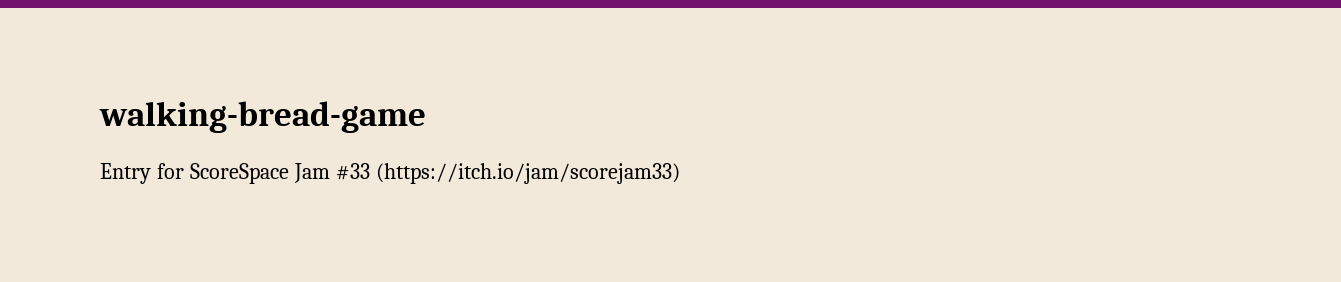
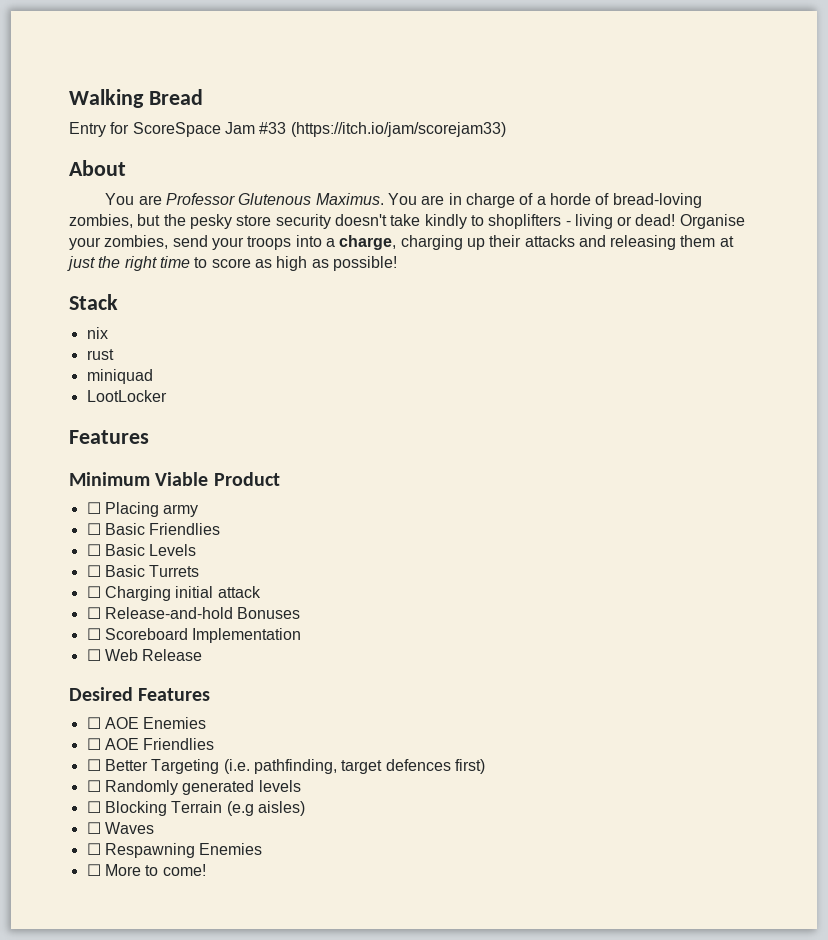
[99,101,426,133] walking-bread-game -> [69,89,203,108] Walking Bread
(680, 173) none -> [69,160,126,176] [105,193,702,208] [69,214,745,229] [69,235,734,250] [67,256,397,271] [69,294,118,310] [86,327,108,339] [86,349,114,360] [86,369,153,384] [86,390,167,402] [69,430,149,444] [69,472,280,486] [86,502,199,517] [86,523,221,535] [86,544,197,556] [86,565,200,577] [86,586,261,601] [86,607,301,619] [86,628,302,643] [86,649,203,661] [69,687,211,701] [86,717,207,729] [86,738,215,750] [86,759,485,774] [86,780,301,795] [86,801,305,816] [86,822,154,834] [86,843,263,858] [86,864,206,876] // About // You are Professor Glutenous Maximus. You are in charge of a horde of bread-loving zombies, but the pesky store security doesn't take kindly to shoplifters - living or dead! Organise your zombies, send your troops into a charge, charging up their attacks and releasing them at just the right time to score as high as possible! // Stack // nix // rust // miniquad // LootLocker // Features // Minimum Viable Product // ☐ Placing army // ☐ Basic Friendlies // ☐ Basic Levels // ☐ Basic Turrets // ☐ Charging initial attack // ☐ Release-and-hold Bonuses // ☐ Scoreboard Implementation // ☐ Web Release // Desired Features // ☐ AOE Enemies // ☐ AOE Friendlies // ☐ Better Targeting (i.e. pathfinding, target defences first) // ☐ Randomly generated levels // ☐ Blocking Terrain (e.g aisles) // ☐ Waves // ☐ Respawning Enemies // ☐ More to come!

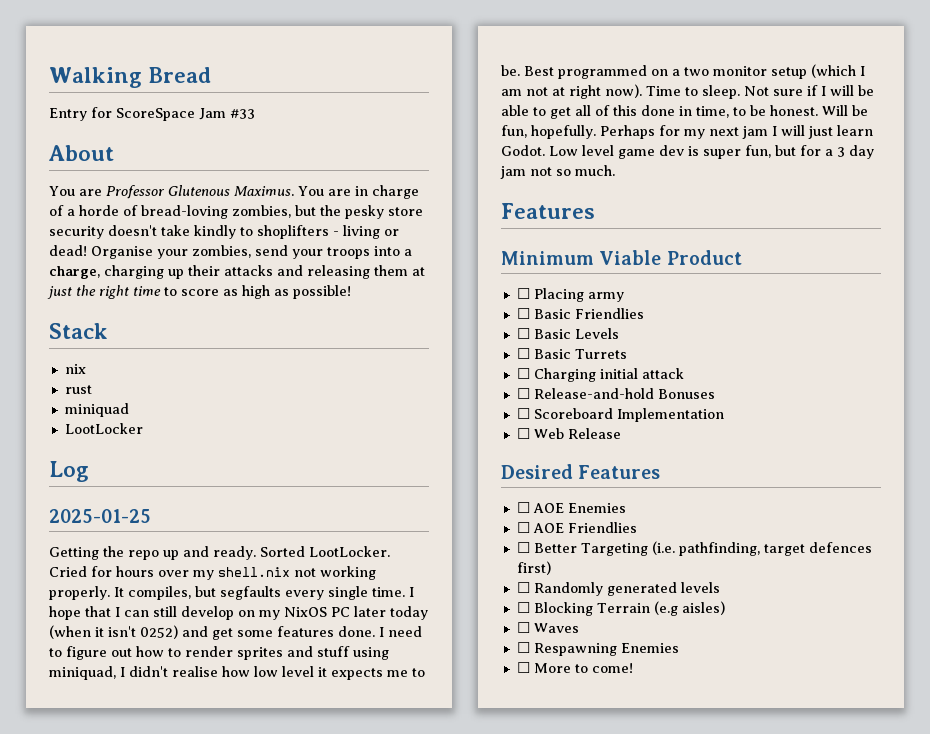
[290,122,506,137] (https://itch.io/jam/scorejam33) -> (255, 114) none
(167, 396) none -> [49,461,89,482] [49,509,151,523] [49,546,390,560] [49,566,376,580] [49,586,414,600] [49,606,428,620] [49,625,422,640] [49,646,389,660] [49,666,425,680] [501,64,865,79] [501,84,874,99] [501,105,868,119] [501,125,873,139] [501,145,874,159] [500,165,615,179] // Log // 2025-01-25 // Getting the repo up and ready. Sorted LootLocker. Cried for hours over my shell.nix not working properly. It compiles, but segfaults every single time. I hope that I can still develop on my NixOS PC later today (when it isn't 0252) and get some features done. I need to figure out how to render sprites and stuff using miniquad, I didn't realise how low level it expects me to be. Best programmed on a two monitor setup (which I am not at right now). Time to sleep. Not sure if I will be able to get all of this done in time, to be honest. Will be fun, hopefully. Perhaps for my next jam I will just learn Godot. Low level game dev is super fun, but for a 3 day jam not so much.

